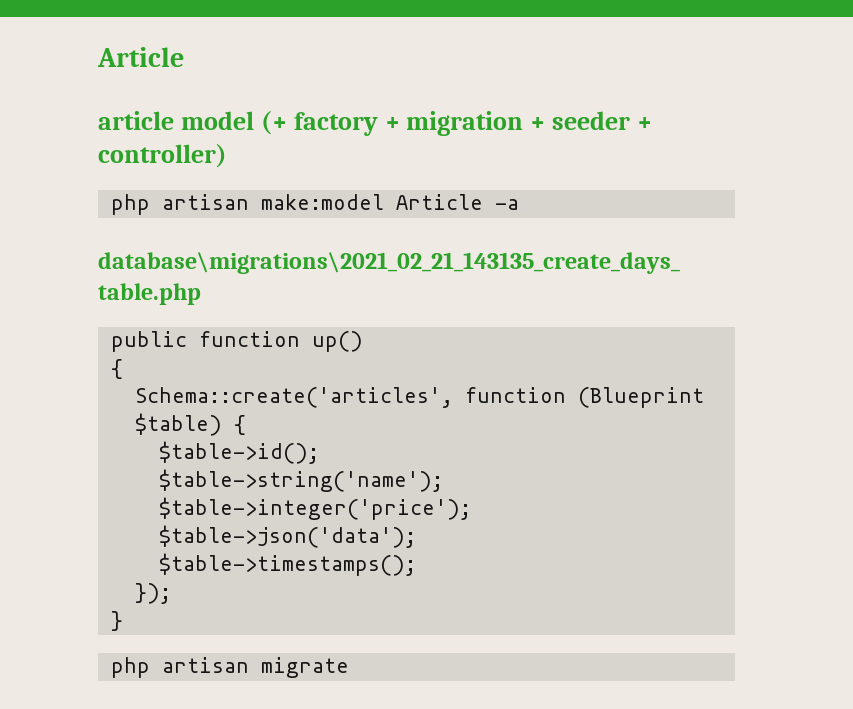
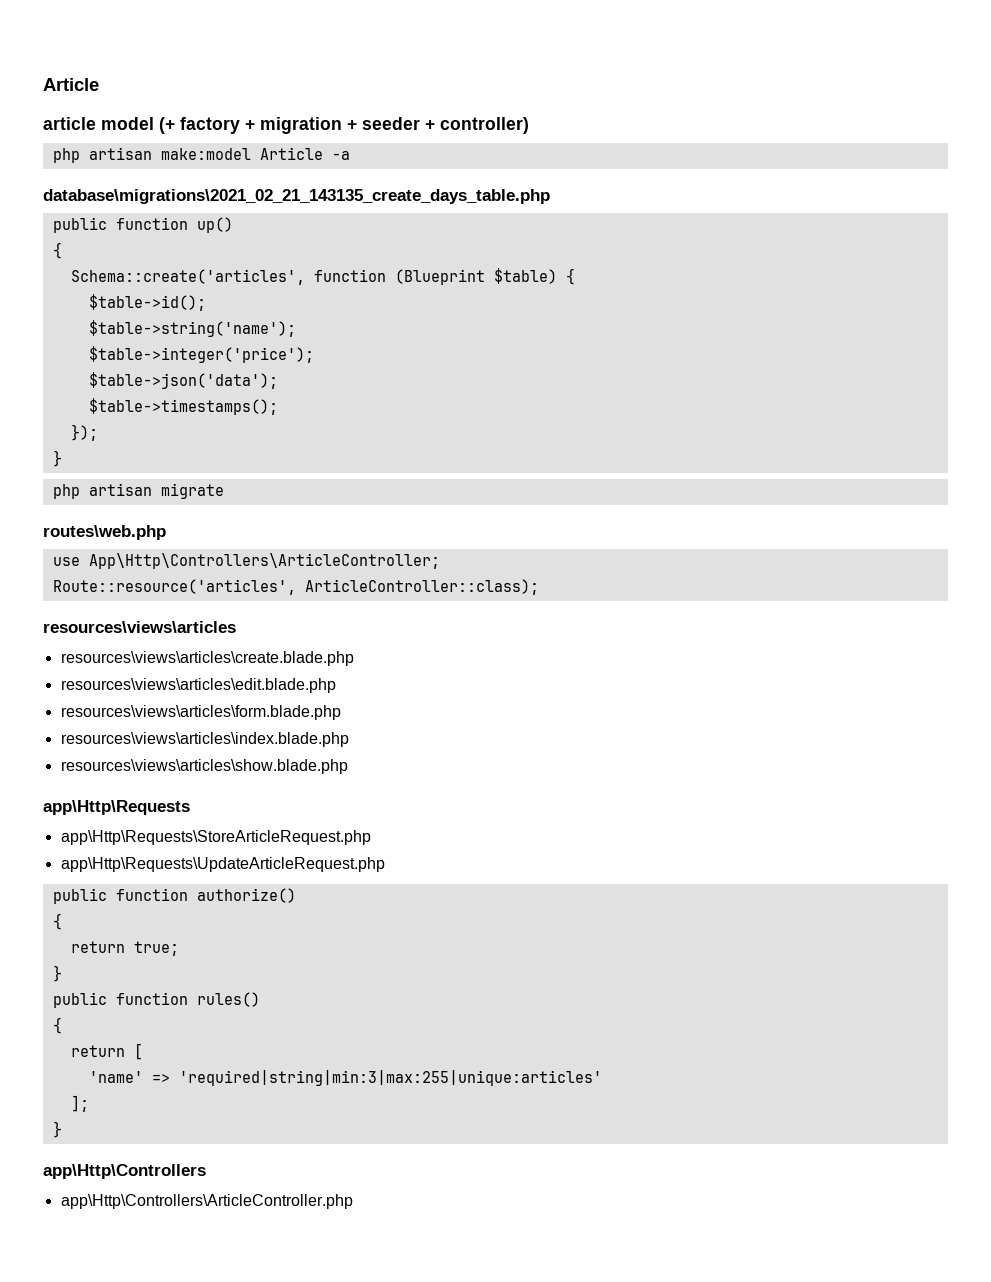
(350, 667) none -> [43,525,166,540] [52,553,440,569] [52,579,539,595] [43,621,236,633] [60,651,354,666] [60,678,336,693] [60,705,341,720] [60,732,349,747] [60,759,348,774] [43,800,190,815] [60,830,371,845] [60,857,385,872] [52,888,296,904] [52,913,62,930] [70,941,179,956] [52,965,62,982] [52,992,260,1008] [52,1017,62,1034] [70,1043,143,1060] [88,1070,602,1086] [70,1095,89,1112] [52,1121,62,1138] [43,1164,206,1179] [60,1194,353,1209] // routes\web.php // use App\Http\Controllers\ArticleController; // Route::resource('articles', ArticleController::class); // resources\views\articles // resources\views\articles\create.blade.php // resources\views\articles\edit.blade.php // resources\views\articles\form.blade.php // resources\views\articles\index.blade.php // resources\views\articles\show.blade.php // app\Http\Requests // app\Http\Requests\StoreArticleRequest.php // app\Http\Requests\UpdateArticleRequest.php // public function authorize() // { // return true; // } // public function rules() // { // return [ // 'name' => 'required|string|min:3|max:255|unique:articles' // ]; // } // app\Http\Controllers // app\Http\Controllers\ArticleController.php

